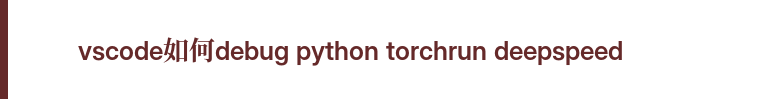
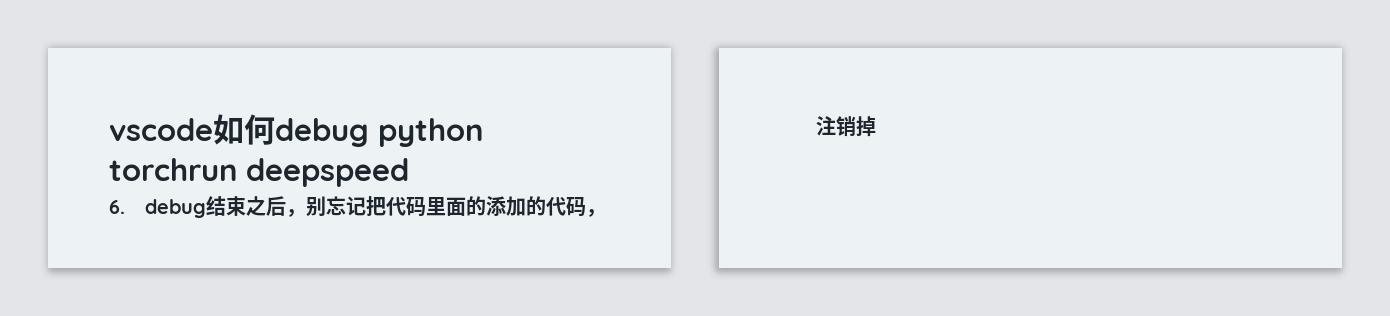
(624, 53) none -> [109,196,607,218] [816,116,877,137] // 6. debug结束之后，别忘记把代码里面的添加的代码，注销掉

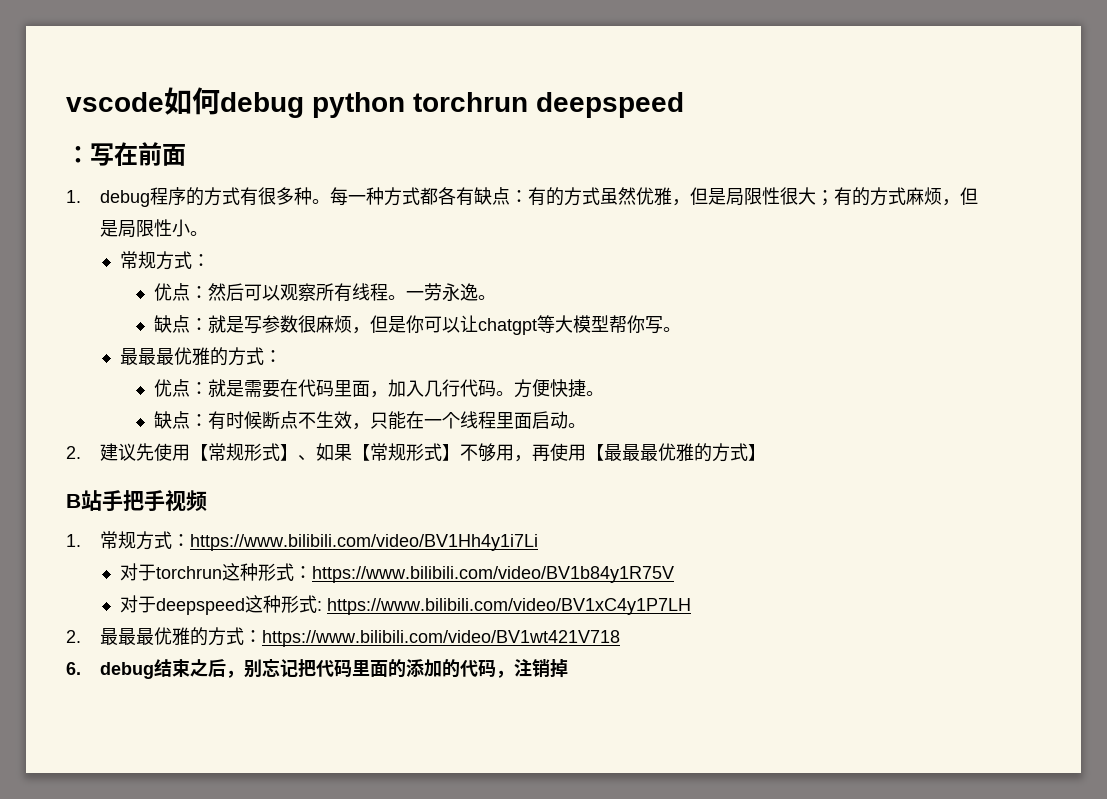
(409, 172) none -> [66,142,186,166] [66,187,978,207] [99,219,208,238] [119,251,210,270] [153,283,496,302] [153,315,681,335] [119,347,282,366] [153,379,604,398] [153,411,586,430] [66,443,766,462] [66,490,207,512] [66,531,538,551] [119,563,674,583] [119,595,691,615] [66,627,620,647] // ：写在前面 // 1. debug程序的方式有很多种。每一种方式都各有缺点：有的方式虽然优雅，但是局限性很大；有的方式麻烦，但是局限性小。 // 常规方式： // 优点：然后可以观察所有线程。一劳永逸。 // 缺点：就是写参数很麻烦，但是你可以让chatgpt等大模型帮你写。 // 最最最优雅的方式： // 优点：就是需要在代码里面，加入几行代码。方便快捷。 // 缺点：有时候断点不生效，只能在一个线程里面启动。 // 2.建议先使用【常规形式】、如果【常规形式】不够用，再使用【最最最优雅的方式】 // B站手把手视频 // 1.常规方式：https://www.bilibili.com/video/BV1Hh4y1i7Li // 对于torchrun这种形式：https://www.bilibili.com/video/BV1b84y1R75V // 对于deepspeed这种形式: https://www.bilibili.com/video/BV1xC4y1P7LH // 2.最最最优雅的方式：https://www.bilibili.com/video/BV1wt421V718

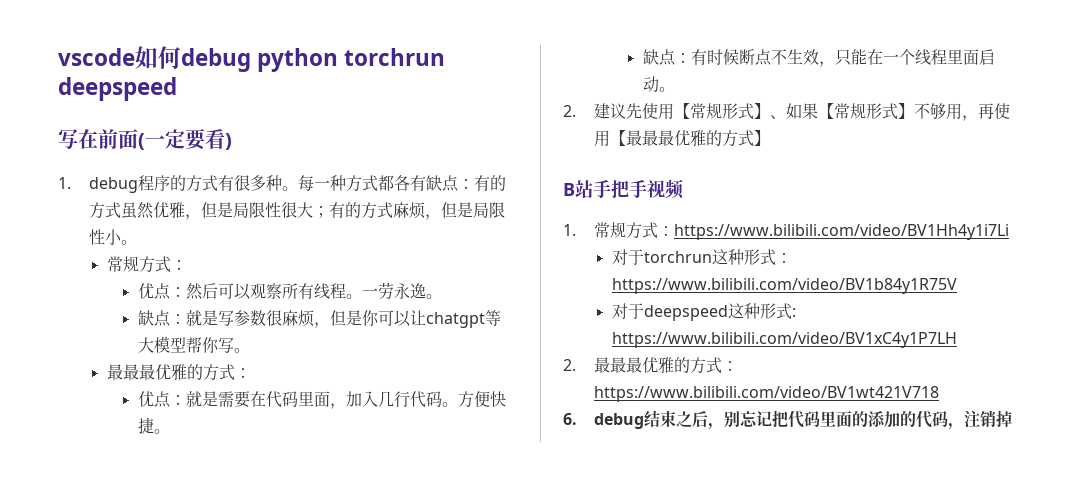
[66,146,90,163] ： -> (177, 89) none
(186, 155) none -> [138,129,232,150] (一定要看)

